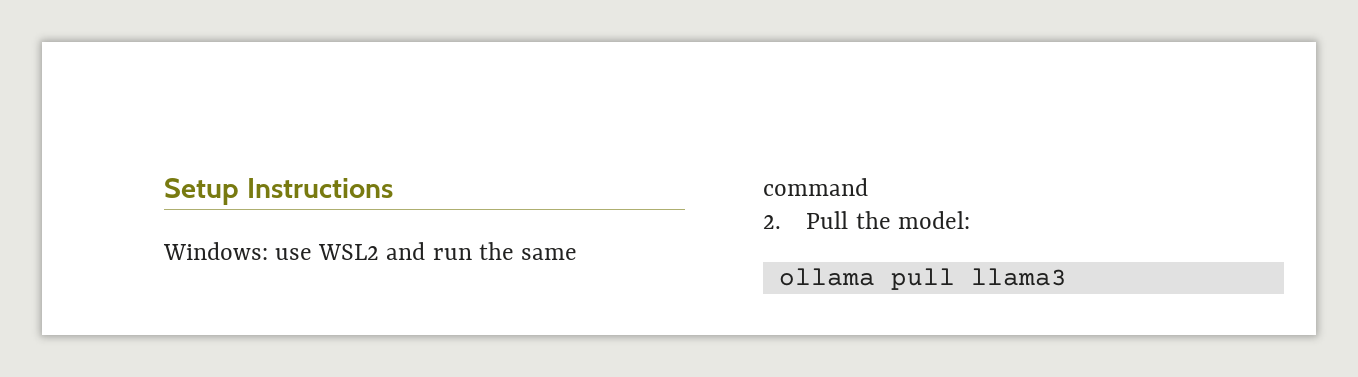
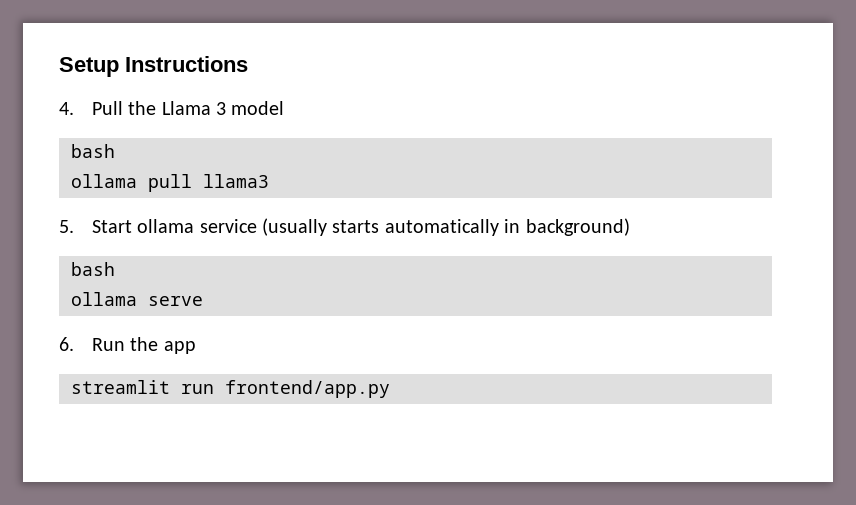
[163,242,577,260] [763,178,868,196] [763,211,970,229] [778,268,1067,290] Windows: use WSL2 and run the same command // 2. Pull the model: // ollama pull llama3 -> [59,101,285,115] [71,144,115,158] [71,174,269,192] [59,218,630,236] [71,262,115,276] [71,292,203,306] [59,337,196,354] [71,380,390,398] 4. Pull the Llama 3 model // bash // ollama pull llama3 // 5. Start ollama service (usually starts automatically in background) // bash // ollama serve // 6. Run the app // streamlit run frontend/app.py

